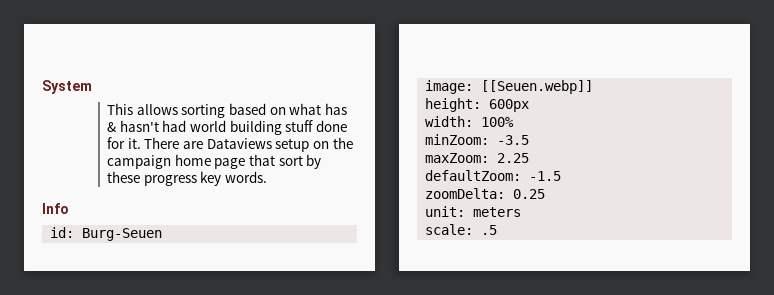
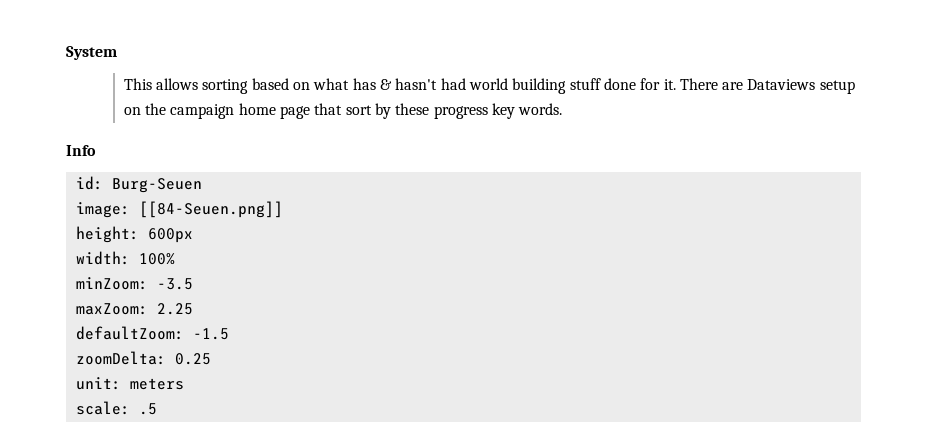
[481,80,594,94] [[Seuen.webp]] -> [138,201,283,218] [[84-Seuen.png]]

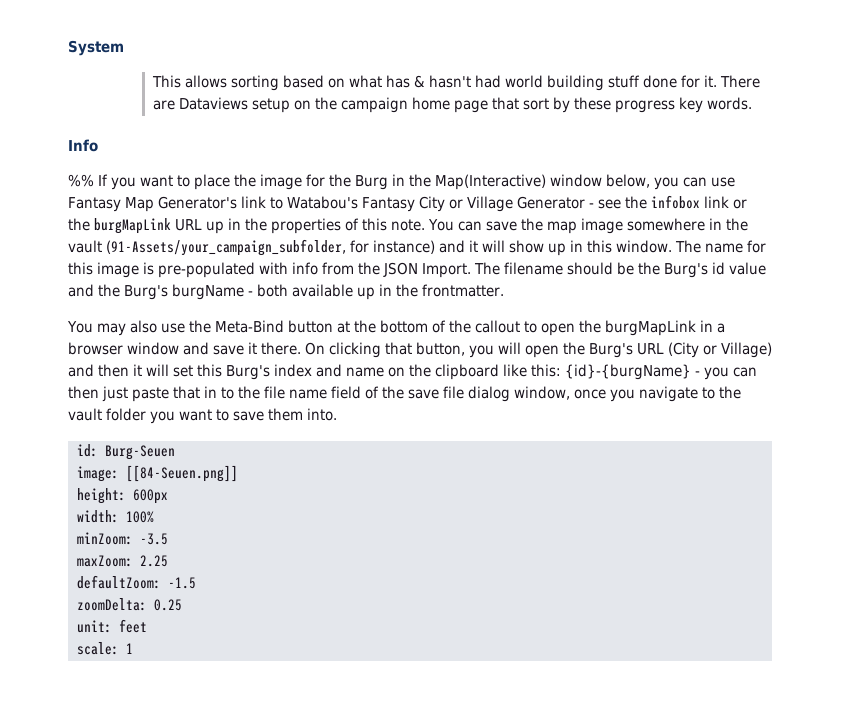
(96, 150) none -> [68,174,735,190] [68,195,747,212] [68,218,748,234] [68,239,766,256] [68,262,766,278] [68,284,504,300] [67,320,725,336] [68,342,772,358] [68,364,757,380] [68,386,741,402] [68,408,337,424] // %% If you want to place the image for the Burg in the Map(Interactive) window below, you can use Fantasy Map Generator's link to Watabou's Fantasy City or Village Generator - see the infobox link or the burgMapLink URL up in the properties of this note. You can save the map image somewhere in the vault (91-Assets/your_campaign_subfolder, for instance) and it will show up in this window. The name for this image is pre-populated with info from the JSON Import. The filename should be the Burg's id value and the Burg's burgName - both available up in the frontmatter. // You may also use the Meta-Bind button at the bottom of the callout to open the burgMapLink in a browser window and save it there. On clicking that button, you will open the Burg's URL (City or Village) and then it will set this Burg's index and name on the clipboard like this: {id}-{burgName} - you can then just paste that in to the file name field of the save file dialog window, once you navigate to the vault folder you want to save them into.
[129,378,184,390] meters -> [118,619,147,633] feet
[138,403,157,415] .5 -> [125,643,133,654] 1

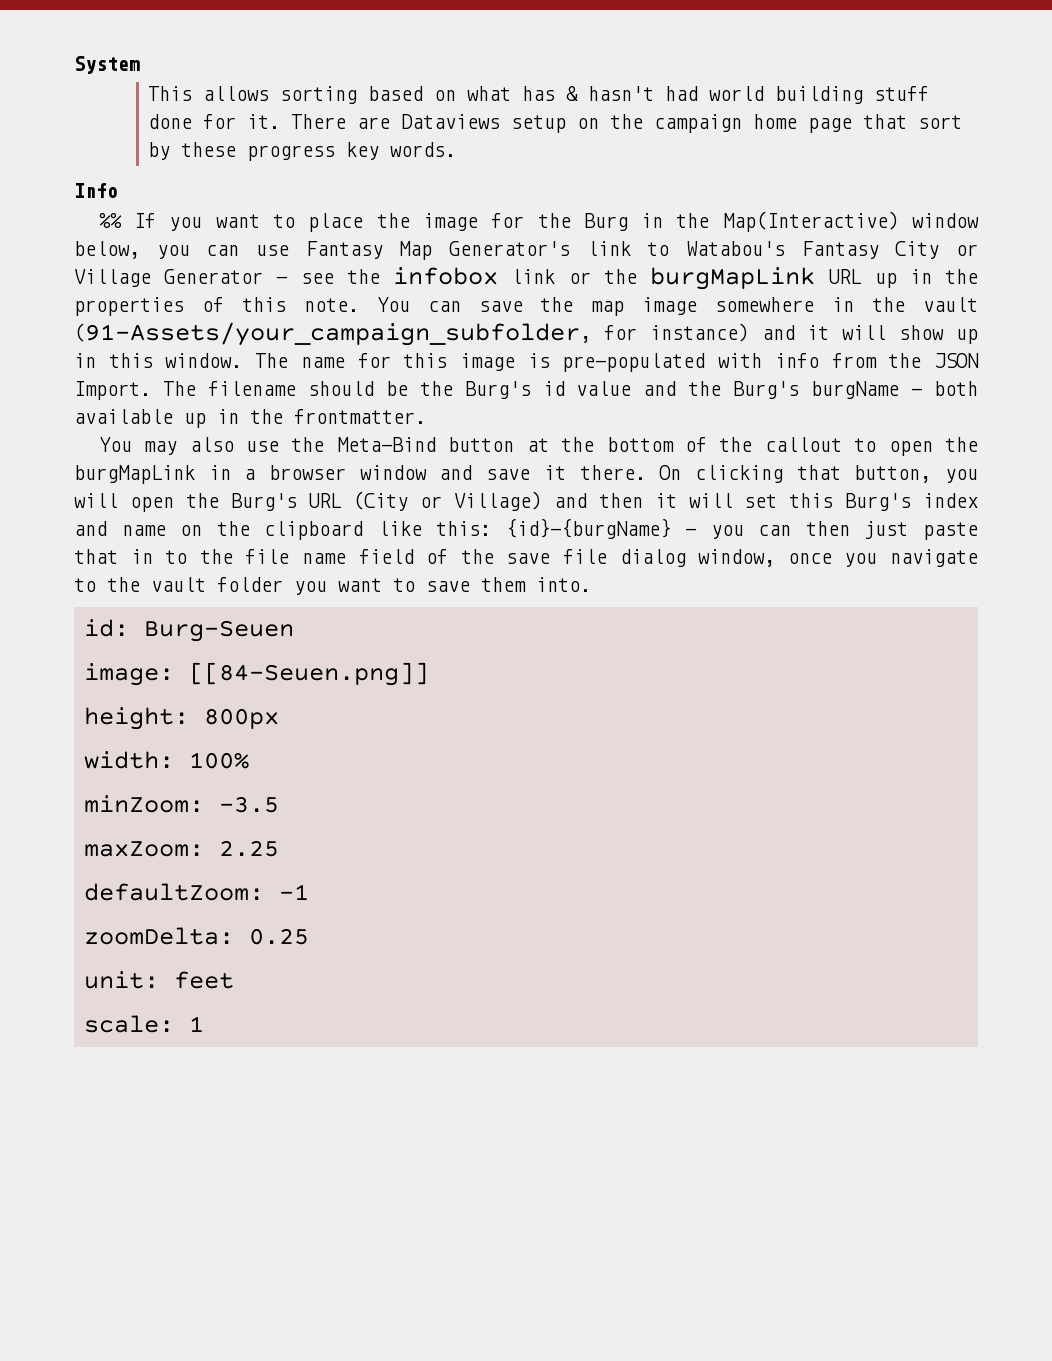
[132,489,168,504] 600px -> [203,708,279,729] 800px
[167,577,196,589] -1.5 -> [278,884,309,900] -1

